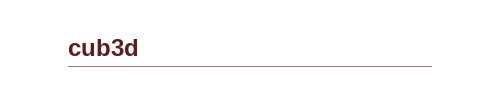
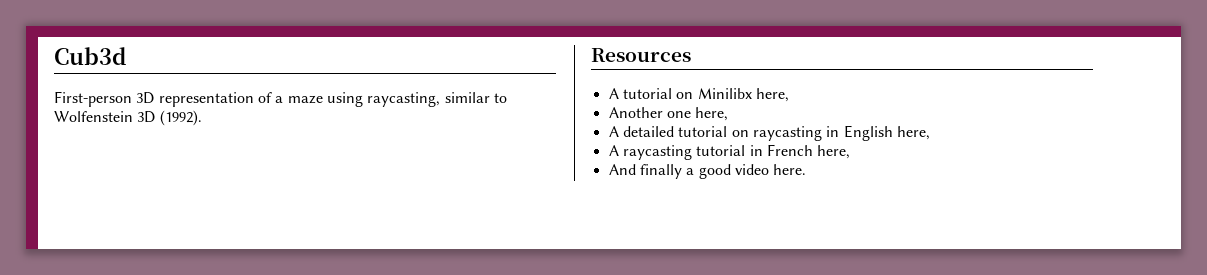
[68,39,139,56] cub3d -> [54,47,126,65] [54,91,507,107] [54,110,202,126] [591,48,691,62] [608,88,789,102] [608,107,729,121] [608,125,930,141] [608,144,851,160] [608,164,807,179] Cub3d // First-person 3D representation of a maze using raycasting, similar to Wolfenstein 3D (1992). // Resources // A tutorial on Minilibx here, // Another one here, // A detailed tutorial on raycasting in English here, // A raycasting tutorial in French here, // And finally a good video here.

